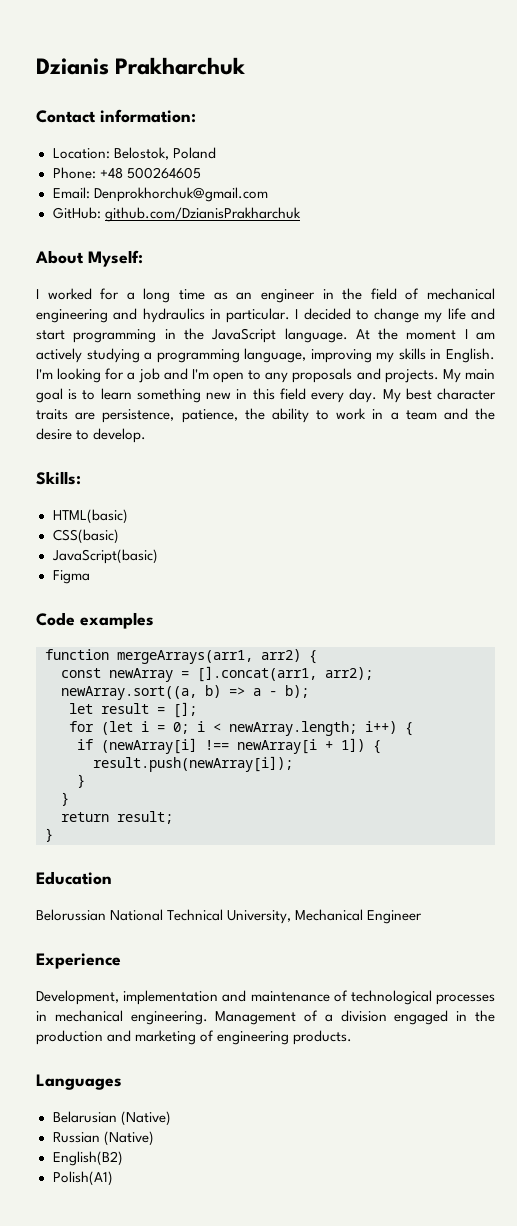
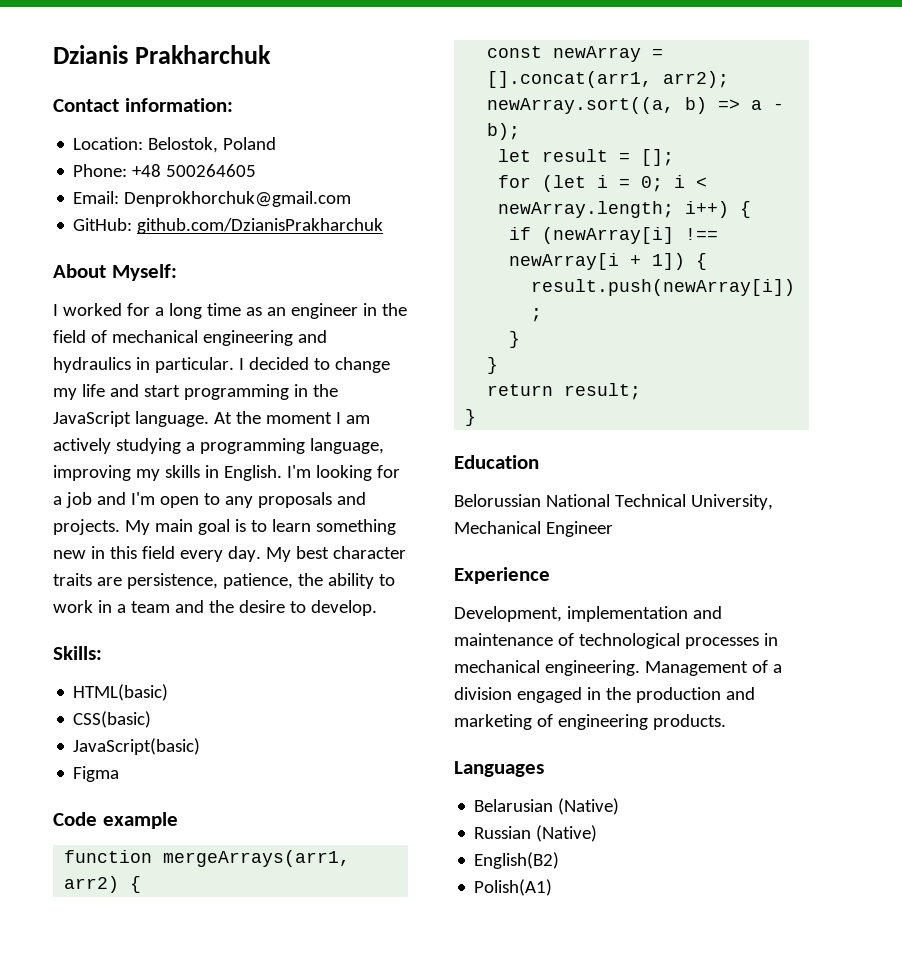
[80,612,154,629] examples -> [102,812,178,829] example

